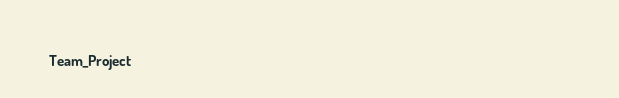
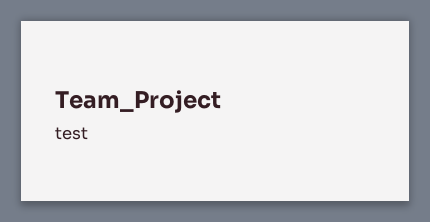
(131, 62) none -> [55,127,88,140] // test

